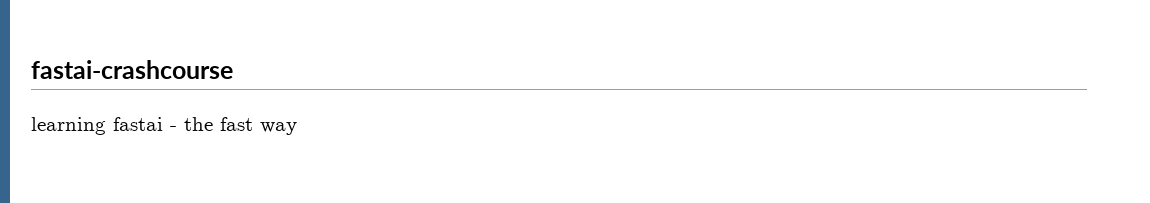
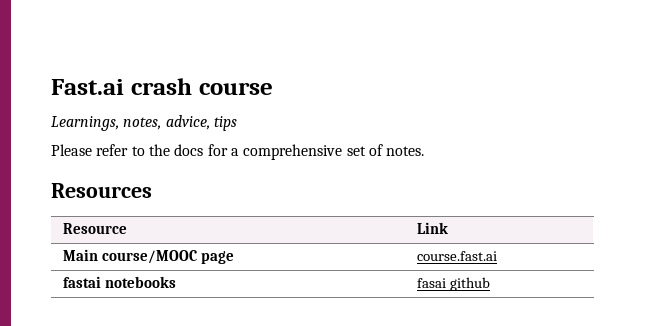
[31,60,233,79] [31,117,297,135] fastai-crashcourse // learning fastai - the fast way -> [51,78,273,95] [51,115,237,131] [51,144,425,160] [51,183,152,198] [62,223,127,234] [416,222,448,234] [62,249,234,264] [416,251,497,261] [62,276,176,288] [416,277,490,291] Fast.ai crash course // Learnings, notes, advice, tips // Please refer to the docs for a comprehensive set of notes. // Resources // Resource | Link // Main course/MOOC page | course.fast.ai // fastai notebooks | fasai github

